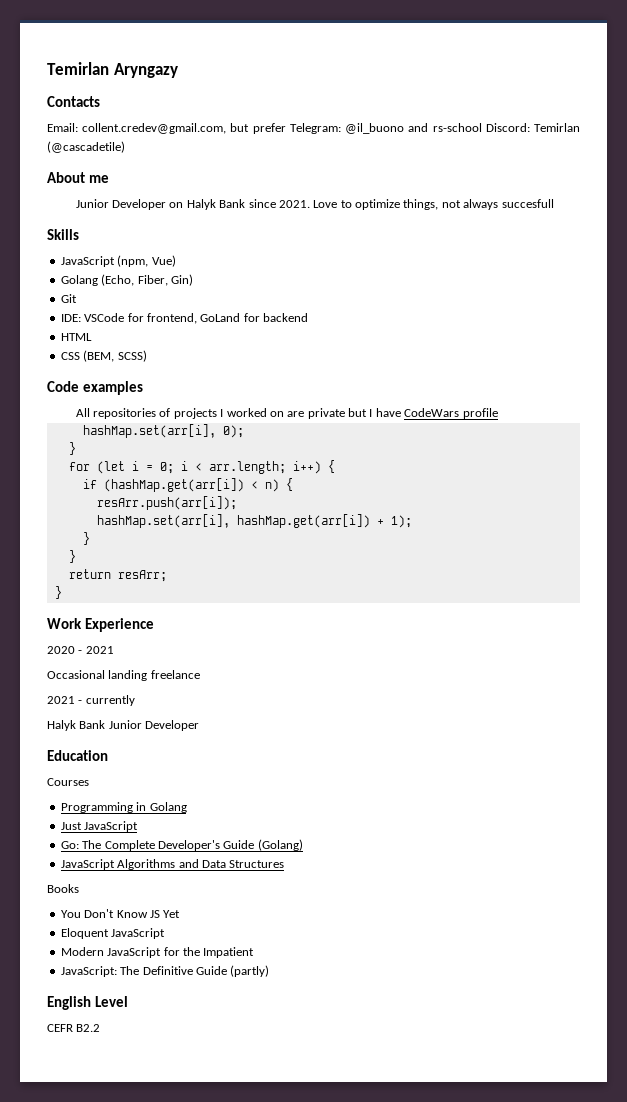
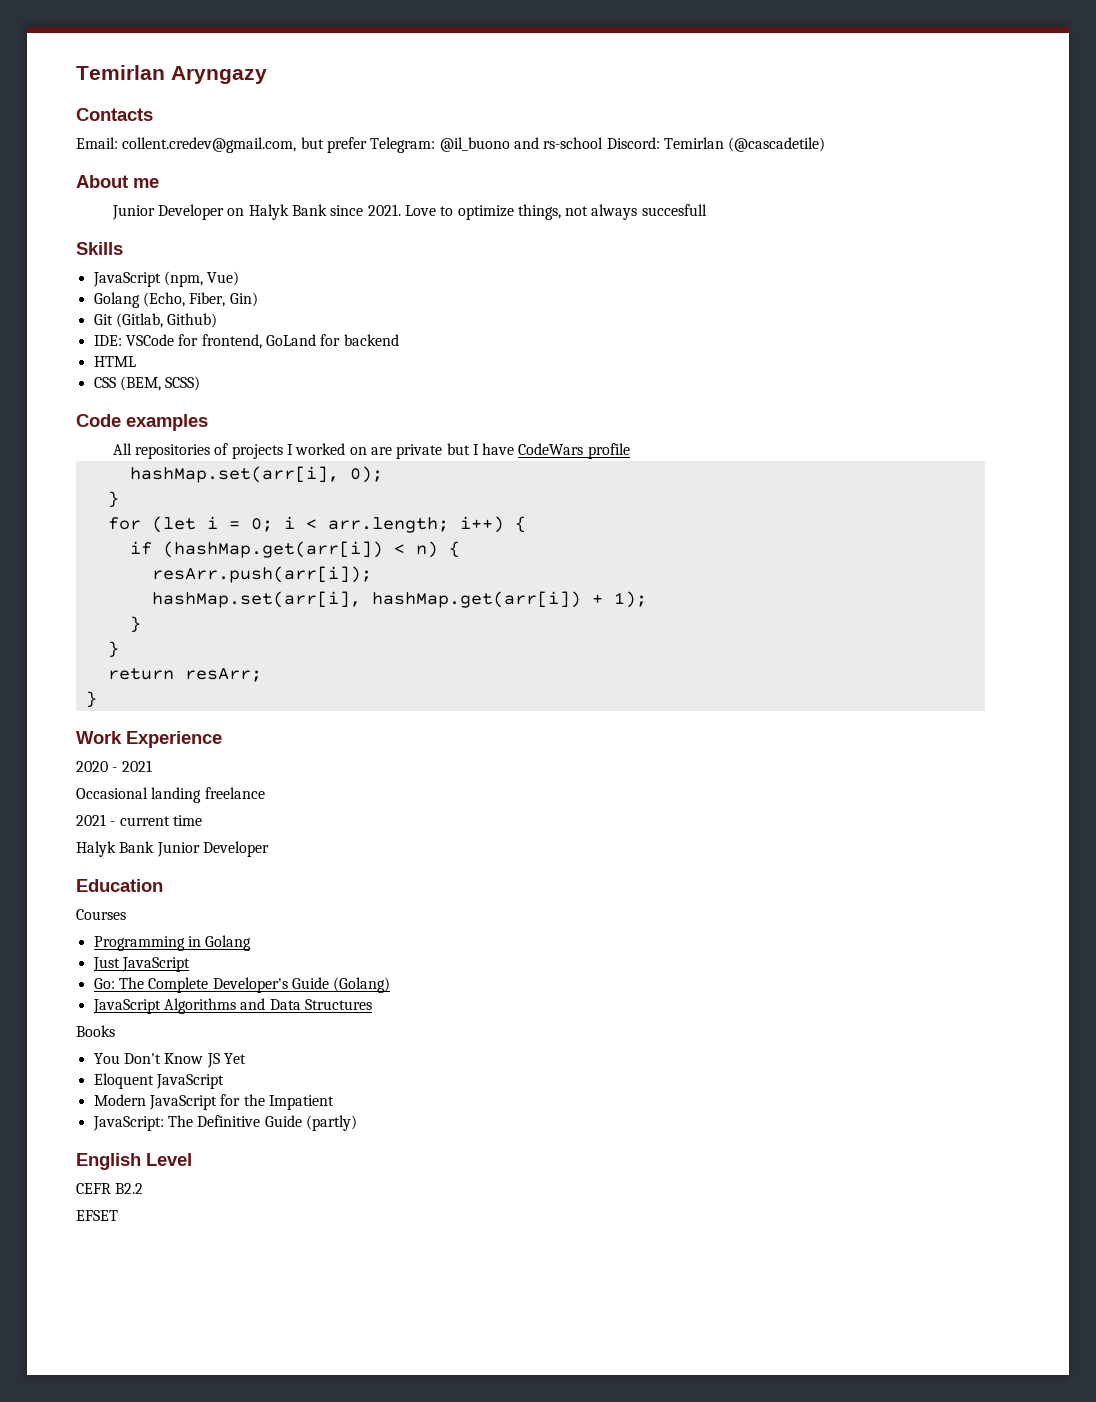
(77, 298) none -> [115,313,218,328] (Gitlab, Github)
[85,695,135,706] currently -> [119,815,202,826] current time
(101, 1028) none -> [76,1210,118,1221] // EFSET

